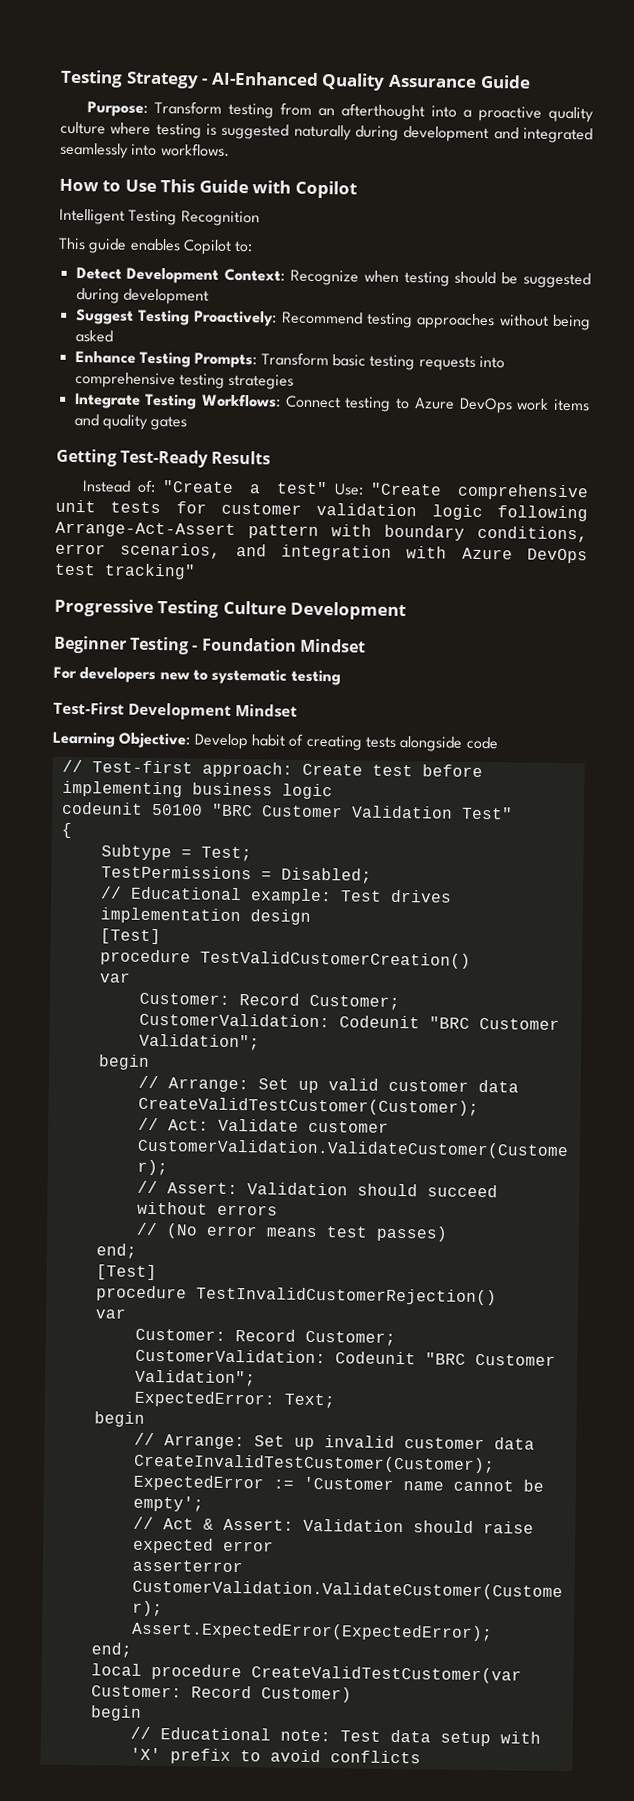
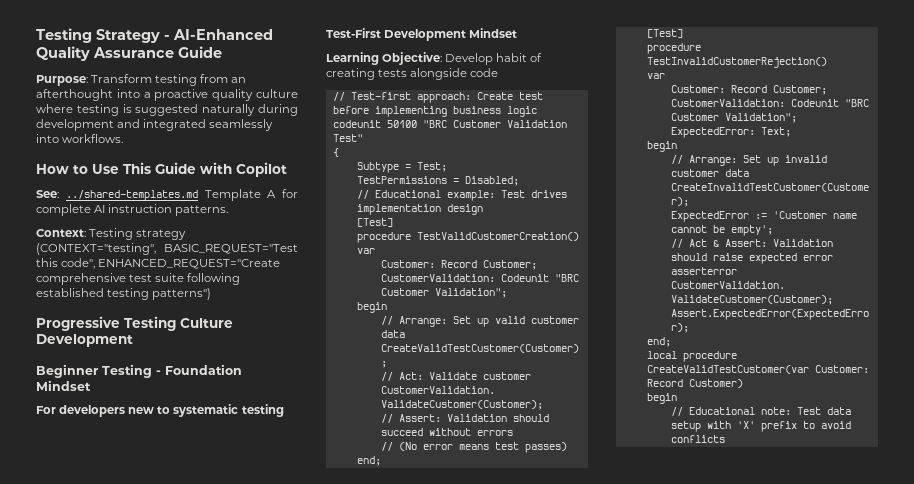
[59,208,260,227] [58,237,254,255] [75,267,591,289] [75,288,209,305] [75,309,591,331] [74,330,113,343] [74,350,505,371] [74,371,295,390] [73,392,590,414] [73,413,188,431] [56,448,272,468] [82,479,589,501] [55,499,588,522] [55,521,588,543] [55,542,588,564] [54,563,196,580] Intelligent Testing Recognition // This guide enables Copilot to: // Detect Development Context: Recognize when testing should be suggested during development // Suggest Testing Proactively: Recommend testing approaches without being asked // Enhance Testing Prompts: Transform basic testing requests into comprehensive testing strategies // Integrate Testing Workflows: Connect testing to Azure DevOps work items and quality gates // Getting Test-Ready Results // Instead of: "Create a test" Use: "Create comprehensive unit tests for customer validation logic following Arrange-Act-Assert pattern with boundary conditions, error scenarios, and integration with Azure DevOps test tracking" -> [36,189,298,201] [36,204,229,216] [36,228,187,240] [36,243,298,255] [36,258,281,269] [36,273,241,285] [36,288,212,300] See: ../shared-templates.md Template A for complete AI instruction patterns. // Context: Testing strategy (CONTEXT="testing", BASIC_REQUEST="Test this code", ENHANCED_REQUEST="Create comprehensive test suite following established testing patterns")

